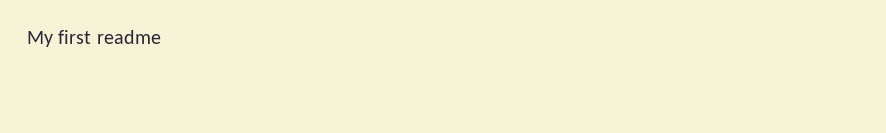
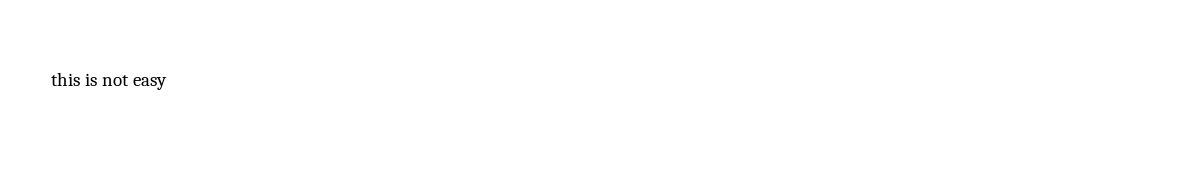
[27,30,161,47] My first readme -> [51,72,168,90] this is not easy

